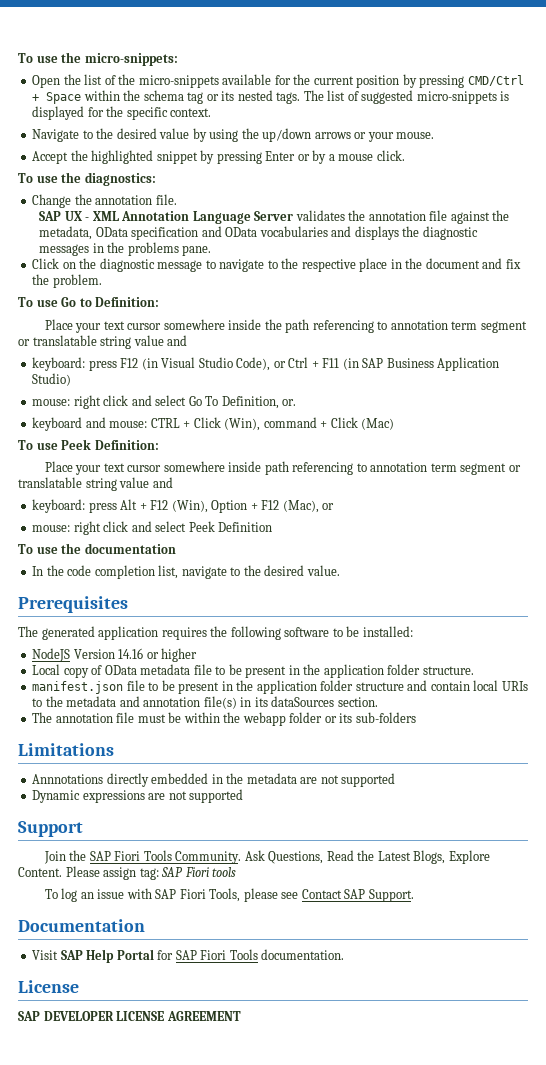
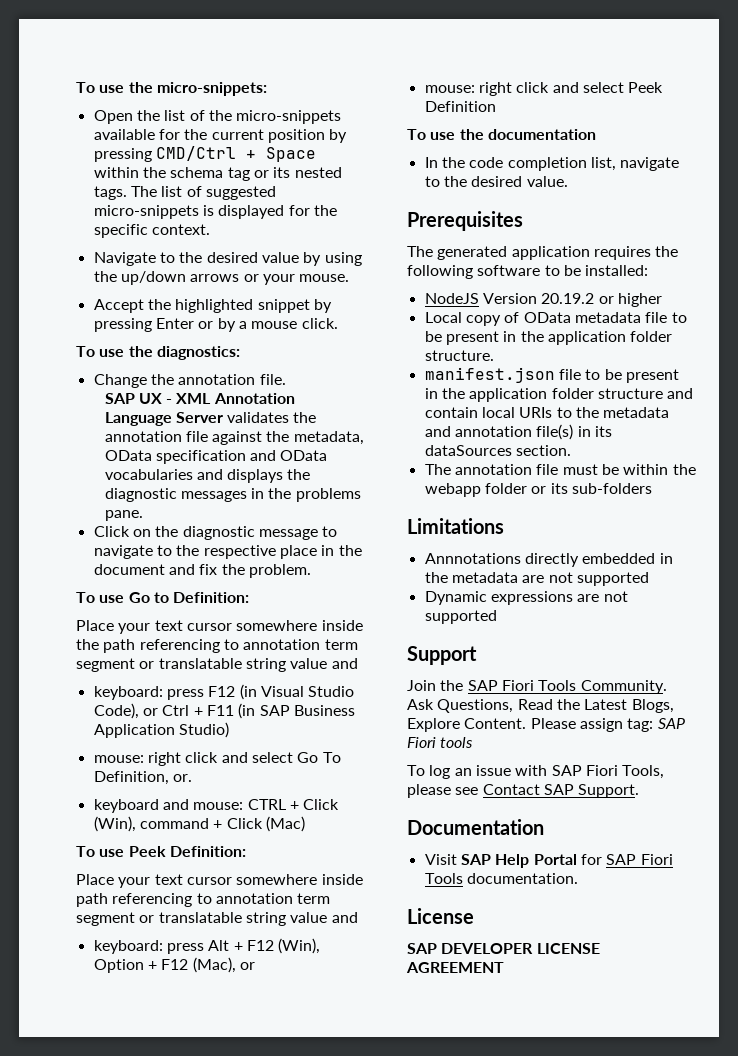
[118,648,144,659] 14.16 -> [541,293,595,304] 20.19.2

